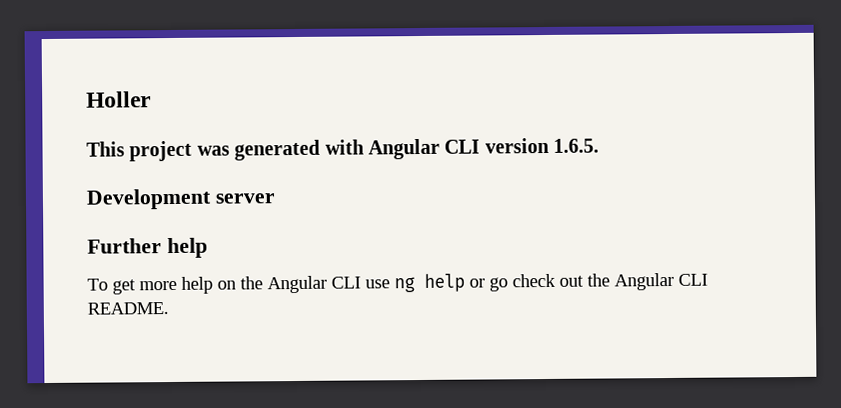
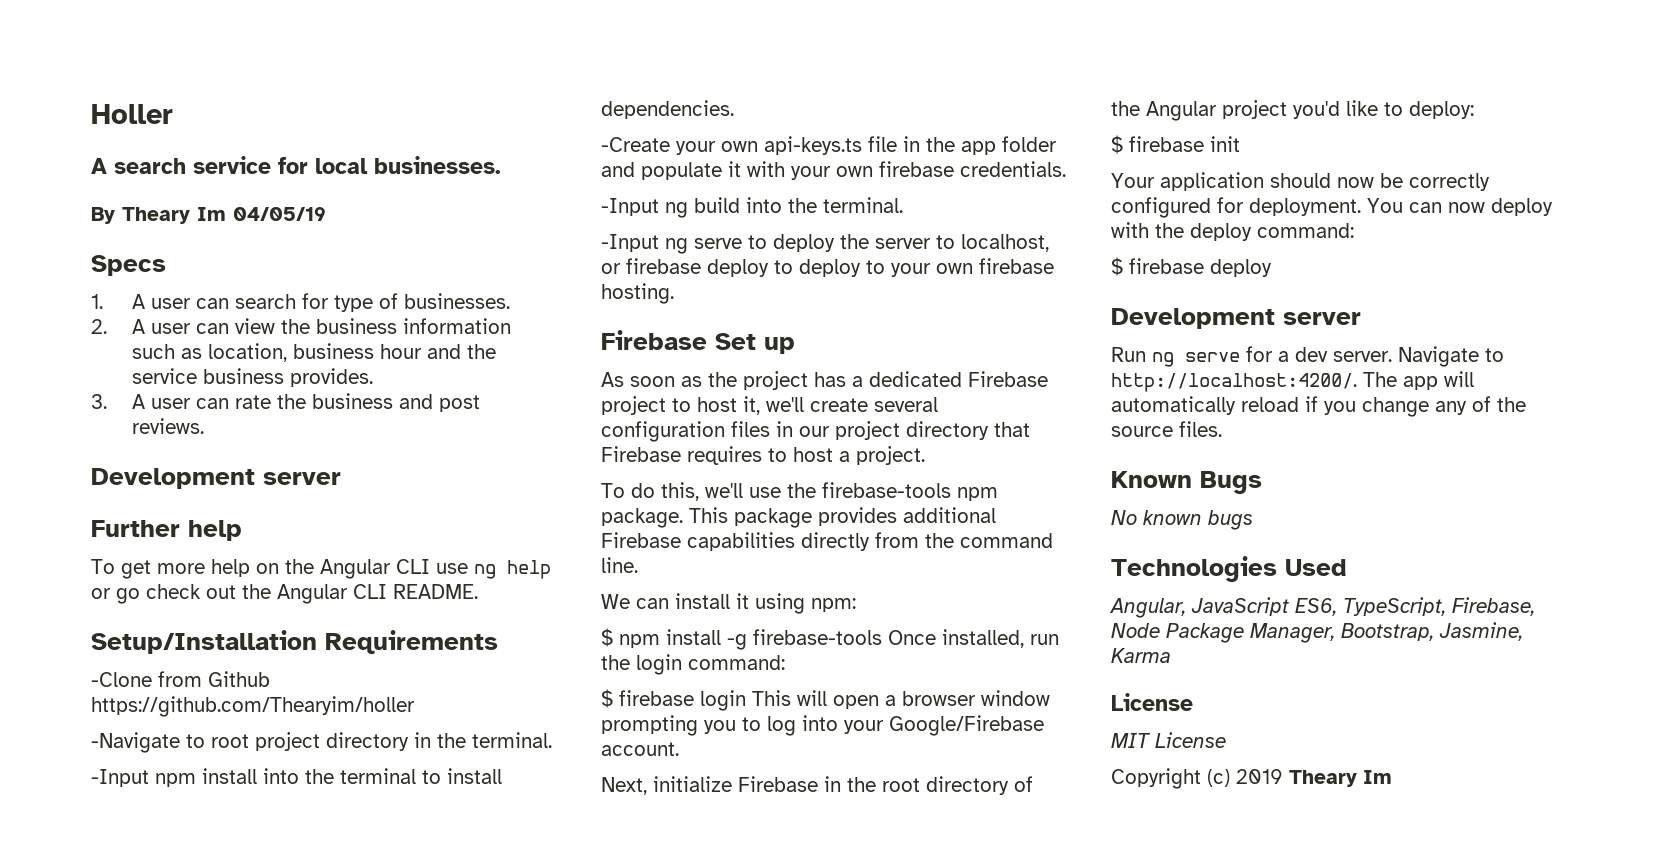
[86,137,600,162] This project was generated with Angular CLI version 1.6.5. -> [91,156,501,174] [91,207,326,224] [91,255,166,276] [91,293,510,312] [91,318,511,334] [131,343,496,362] [131,368,373,387] [91,393,480,412] [131,418,204,434] A search service for local businesses. // By Theary Im 04/05/19 // Specs // 1. A user can search for type of businesses. // 2. A user can view the business information such as location, business hour and the service business provides. // 3. A user can rate the business and post reviews.
(169, 308) none -> [91,630,498,654] [91,671,270,687] [91,696,415,717] [91,732,552,753] [91,768,502,787] [601,100,734,119] [601,136,1057,155] [601,161,1066,180] [601,197,903,218] [601,234,1049,254] [601,258,1054,277] [601,283,674,304] [601,330,795,354] [601,371,1048,390] [601,396,938,415] [601,421,1030,442] [601,446,925,465] [601,482,998,501] [601,507,996,528] [601,532,1053,551] [601,557,638,573] [601,593,856,614] [601,628,1059,650] [601,654,785,675] [601,689,1050,711] [601,715,1044,736] [601,742,679,756] [601,776,1033,795] [1111,100,1474,121] [1111,135,1240,154] [1111,172,1490,191] [1111,197,1553,218] [1111,222,1354,241] [1111,257,1272,277] [1111,308,1361,329] [1111,346,1504,367] [1111,371,1474,392] [1111,396,1526,417] [1111,421,1222,437] [1111,471,1262,494] [1111,510,1253,530] [1111,556,1347,582] [1109,597,1535,618] [1111,622,1523,643] [1111,648,1171,663] [1111,693,1193,711] [1111,732,1226,748] [1111,768,1392,789] // Setup/Installation Requirements // -Clone from Github https://github.com/Thearyim/holler // -Navigate to root project directory in the terminal. // -Input npm install into the terminal to install dependencies. // -Create your own api-keys.ts file in the app folder and populate it with your own firebase credentials. // -Input ng build into the terminal. // -Input ng serve to deploy the server to localhost, or firebase deploy to deploy to your own firebase hosting. // Firebase Set up // As soon as the project has a dedicated Firebase project to host it, we'll create several configuration files in our project directory that Firebase requires to host a project. // To do this, we'll use the firebase-tools npm package. This package provides additional Firebase capabilities directly from the command line. // We can install it using npm: // $ npm install -g firebase-tools Once installed, run the login command: // $ firebase login This will open a browser window prompting you to log into your Google/Firebase account. // Next, initialize Firebase in the root directory of the Angular project you'd like to deploy: // $ firebase init // Your application should now be correctly configured for deployment. You can now deploy with the deploy command: // $ firebase deploy // Development server // Run ng serve for a dev server. Navigate to http://localhost:4200/. The app will automatically reload if you change any of the source files. // Known Bugs // No known bugs // Technologies Used // Angular, JavaScript ES6, TypeScript, Firebase, Node Package Manager, Bootstrap, Jasmine, Karma // License // MIT License // Copyright (c) 2019 Theary Im

